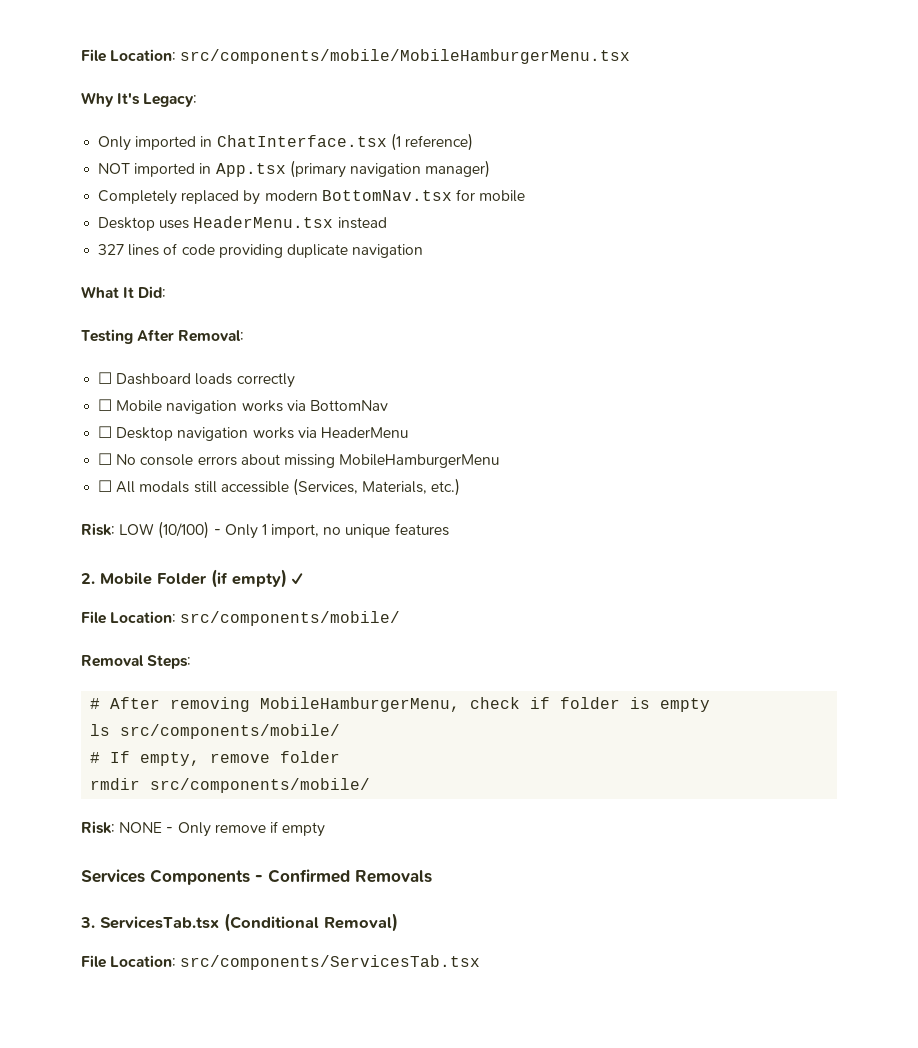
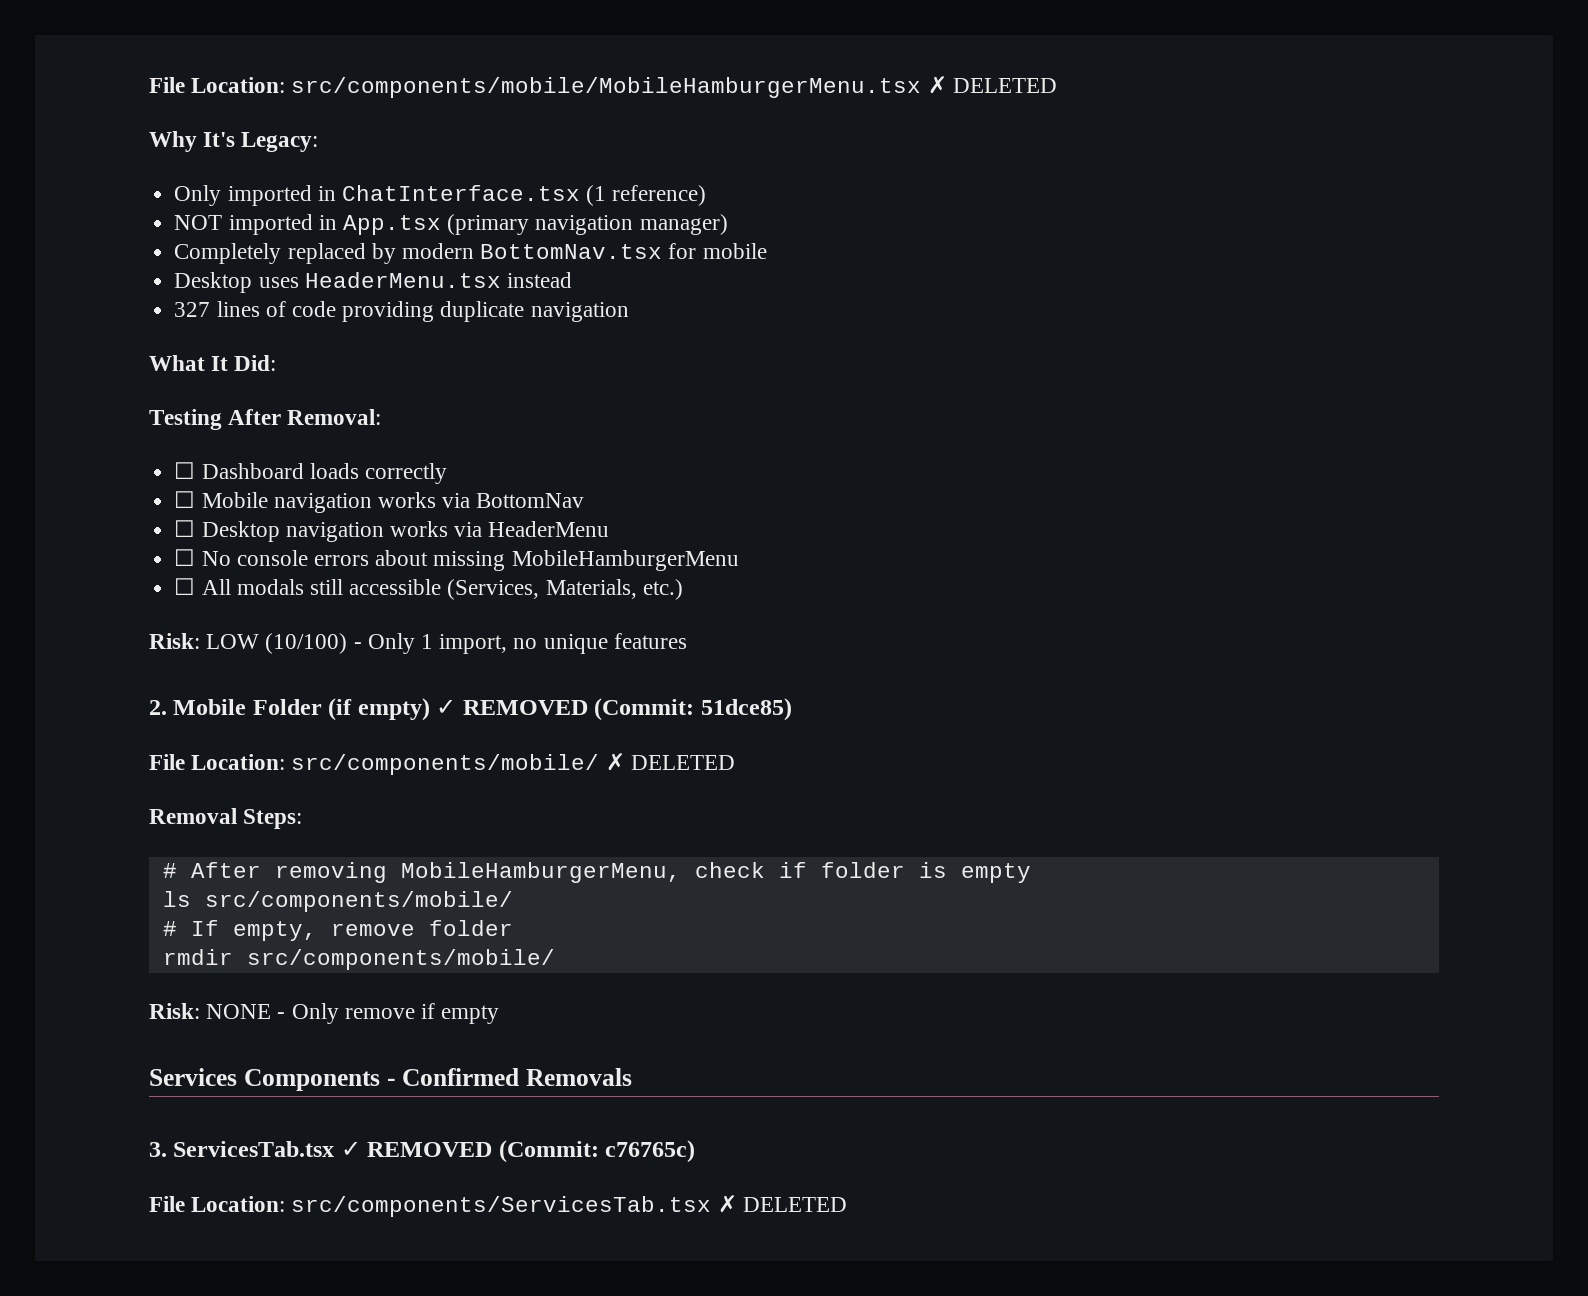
(631, 56) none -> [927,76,1057,94] ✗ DELETED
(303, 579) none -> [462,698,792,721] REMOVED (Commit: 51dce85)
(401, 618) none -> [605,753,735,771] ✗ DELETED
[224,913,398,932] (Conditional Removal) -> [340,1140,696,1163] ✓ REMOVED (Commit: c76765c)
(481, 962) none -> [717,1195,847,1213] ✗ DELETED

